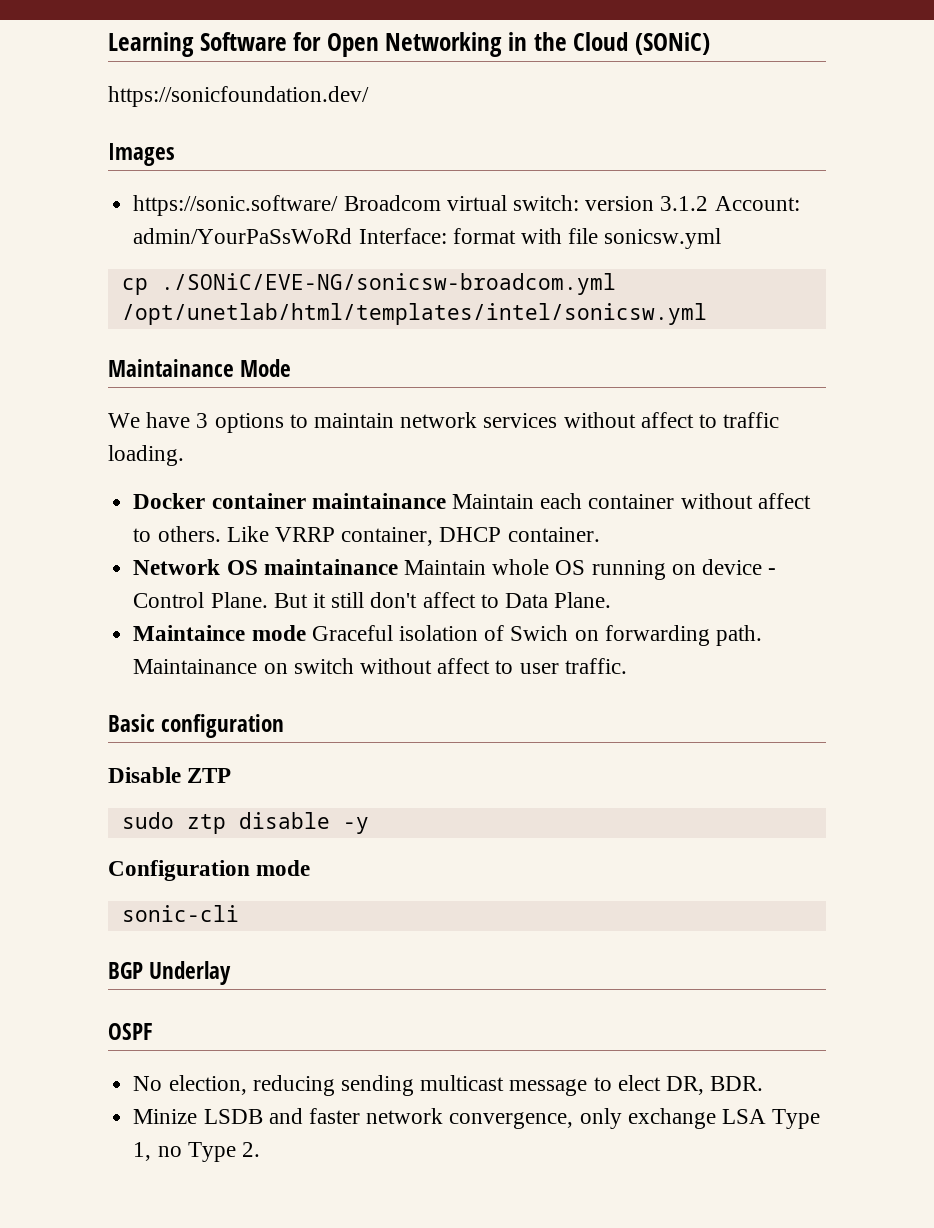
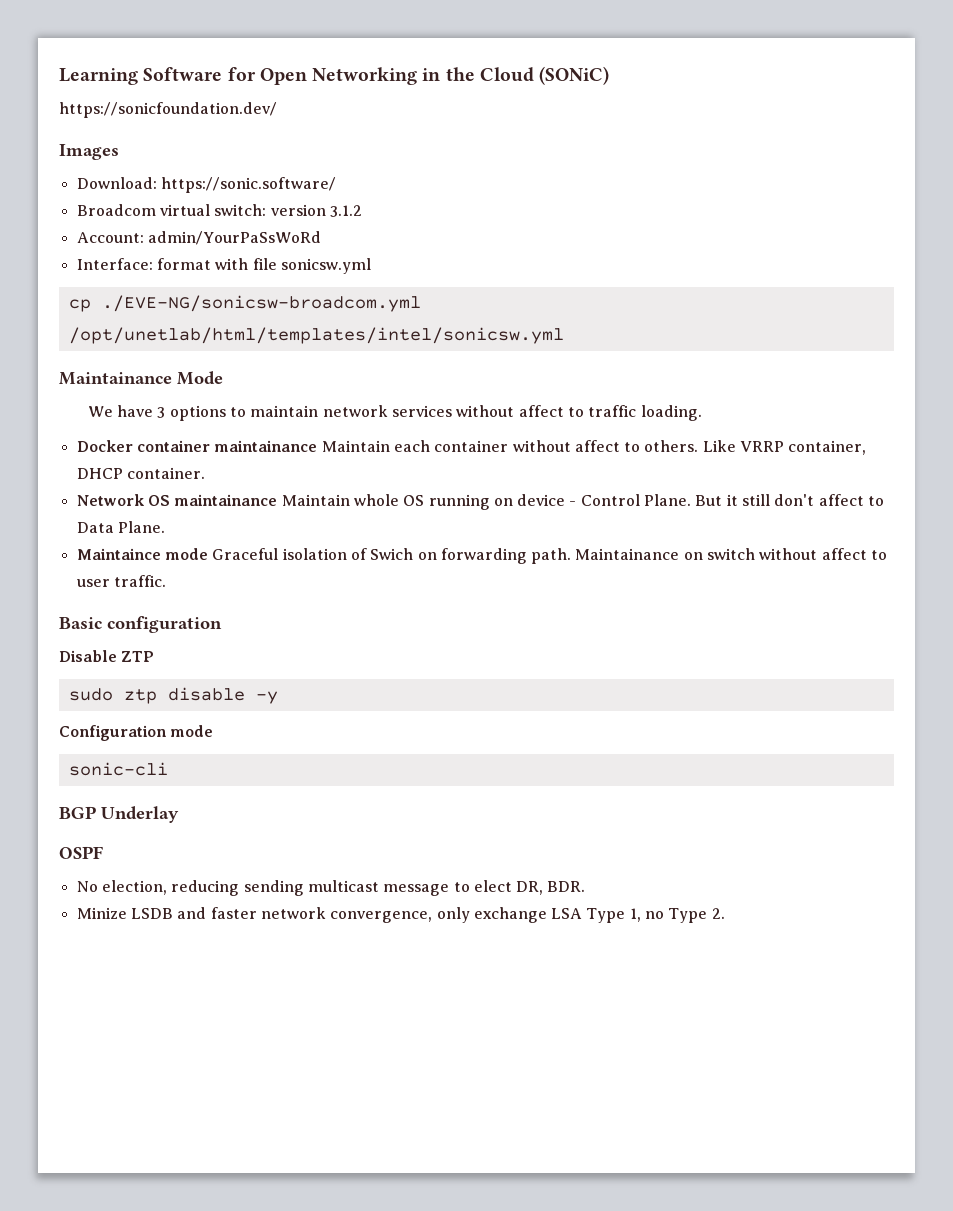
(175, 154) none -> [76,177,157,189] Download:
(339, 205) none -> (336, 185) //
(709, 203) none -> (362, 211) //
(353, 236) none -> (321, 238) //
[160,273,616,295] ./SONiC/EVE-NG/sonicsw-broadcom.yml -> [101,295,421,312] ./EVE-NG/sonicsw-broadcom.yml

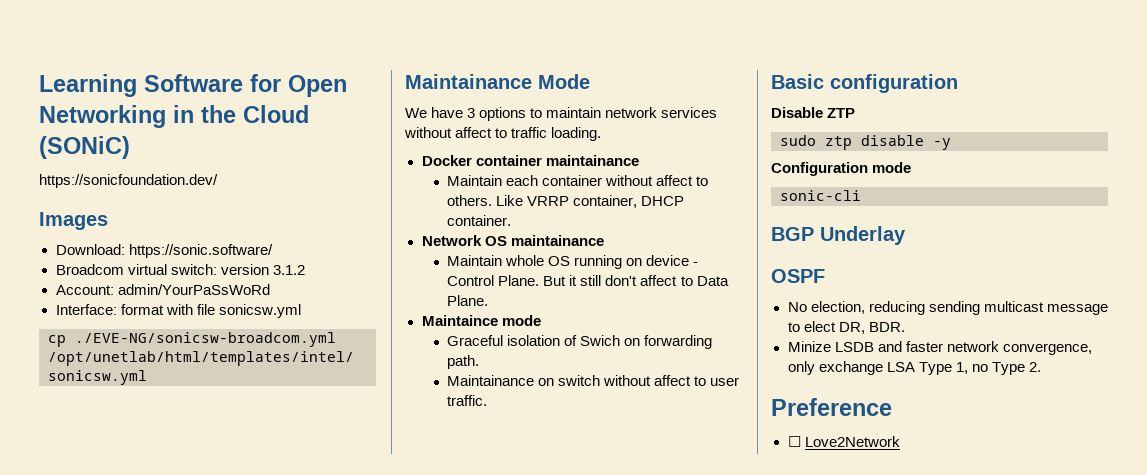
(318, 446) none -> (639, 160) //
(278, 500) none -> (604, 240) //
(208, 554) none -> (541, 320) //
(572, 556) none -> (480, 362) //
(725, 913) none -> [771,398,892,416] [787,436,900,447] // Preference // ☐ Love2Network

